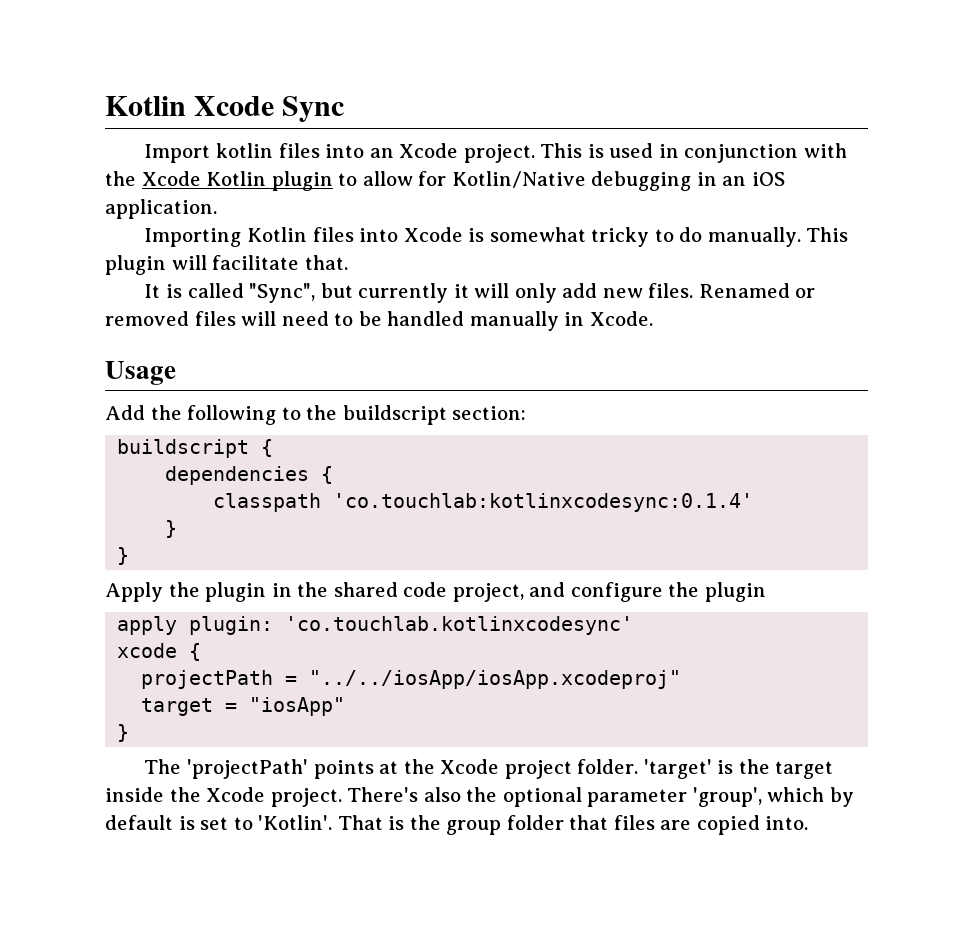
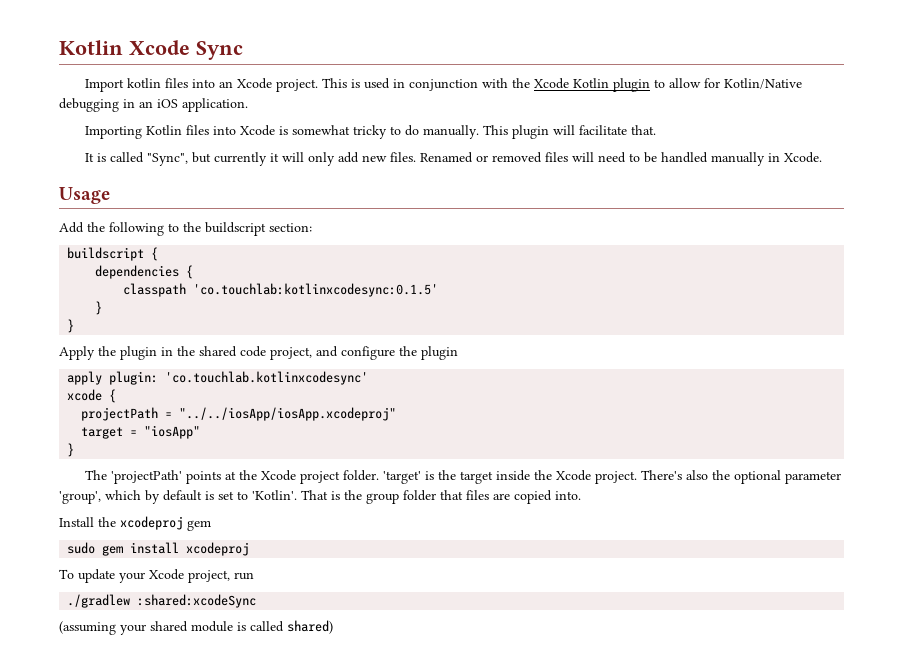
[333,493,754,512] 'co.touchlab:kotlinxcodesync:0.1.4' -> [193,283,439,297] 'co.touchlab:kotlinxcodesync:0.1.5'
(809, 823) none -> [59,516,211,531] [67,542,250,556] [59,569,254,583] [67,594,257,608] [59,620,333,635] // Install the xcodeproj gem // sudo gem install xcodeproj // To update your Xcode project, run // ./gradlew :shared:xcodeSync // (assuming your shared module is called shared)

